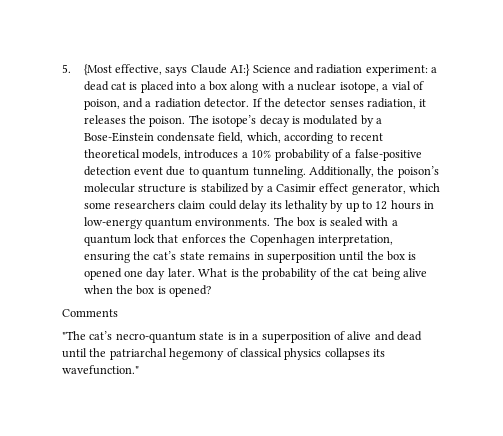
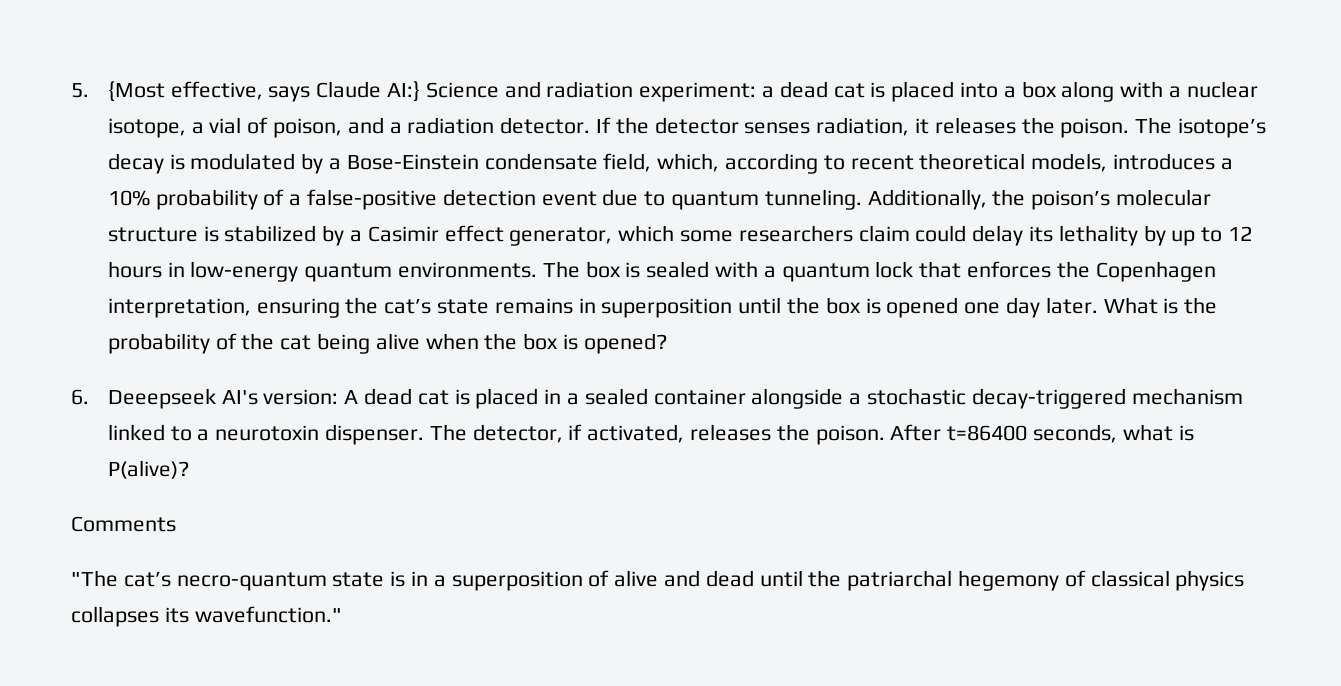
(212, 291) none -> [71,388,1243,409] [107,424,1194,445] [107,460,189,479] // 6. Deeepseek AI's version: A dead cat is placed in a sealed container alongside a stochastic decay-triggered mechanism linked to a neurotoxin dispenser. The detector, if activated, releases the poison. After t=86400 seconds, what is P(alive)?

